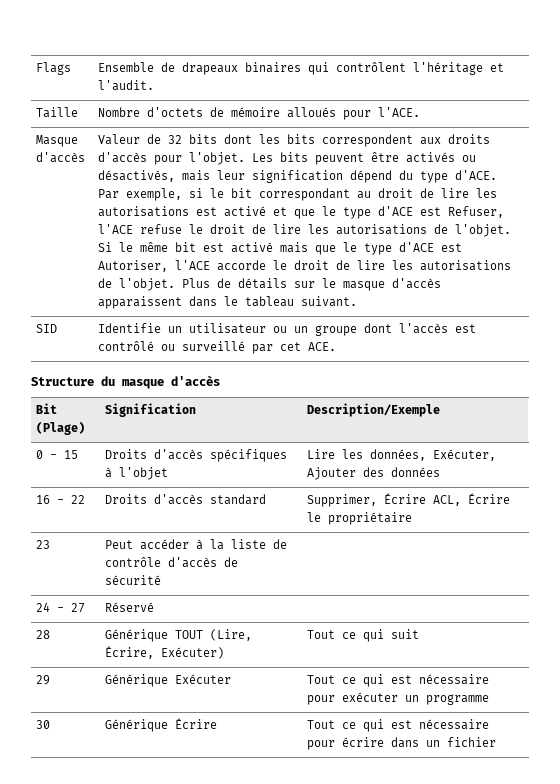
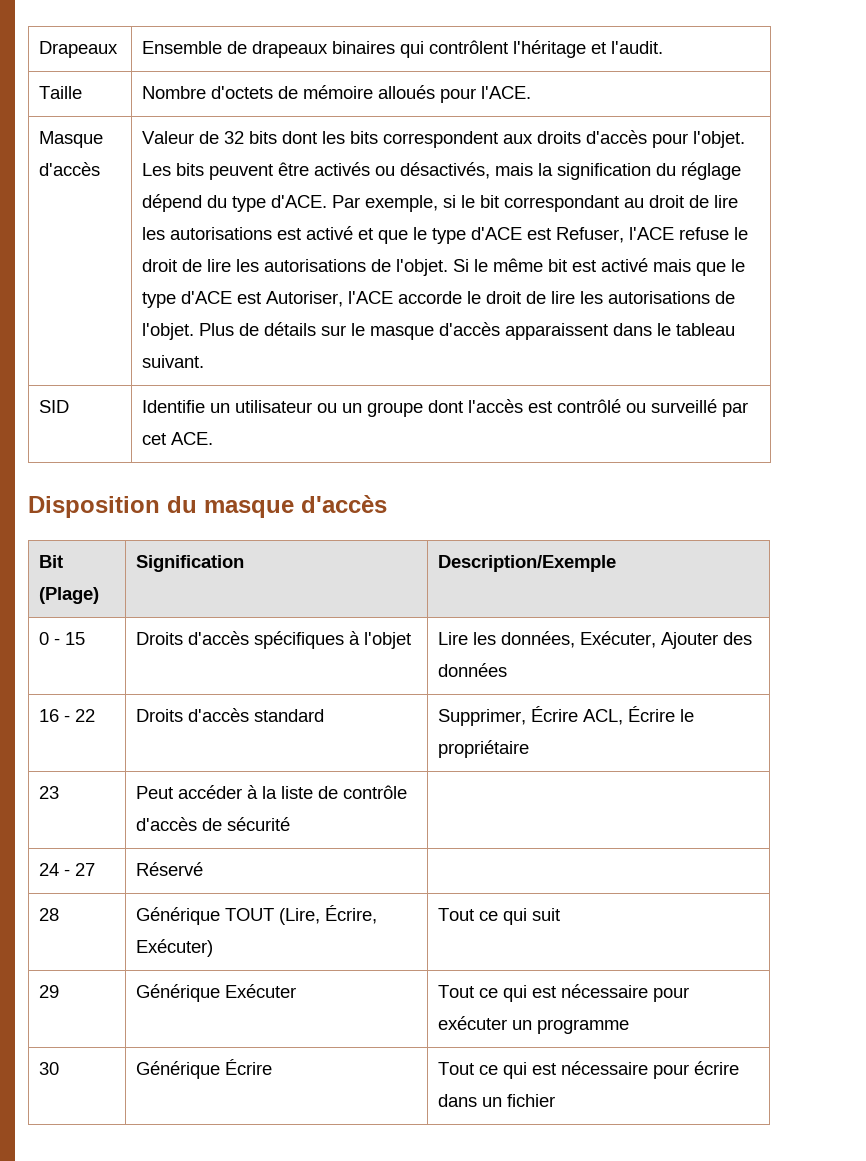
[36,62,72,75] Flags -> [38,41,118,58] Drapeaux
[217,170,344,183] leur signification -> [537,162,741,180] la signification du réglage
[31,377,94,386] Structure -> [28,496,160,518] Disposition

